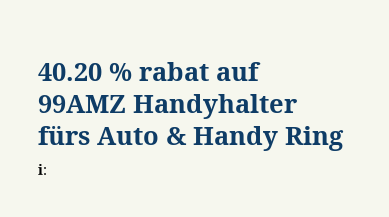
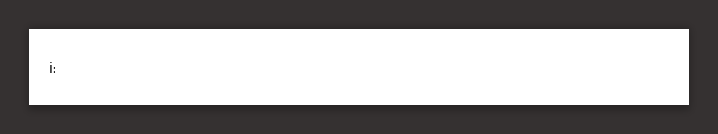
[38,62,261,81] [38,94,297,119] [38,126,344,151] 40.20 % rabat auf 99AMZ Handyhalter fürs Auto & Handy Ring // -> (49, 67) none

